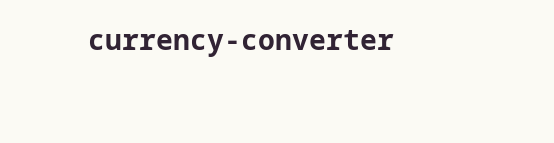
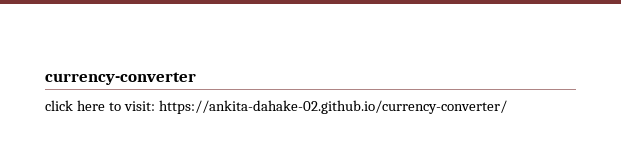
(394, 43) none -> [45,100,507,114] // click here to visit: https://ankita-dahake-02.github.io/currency-converter/

